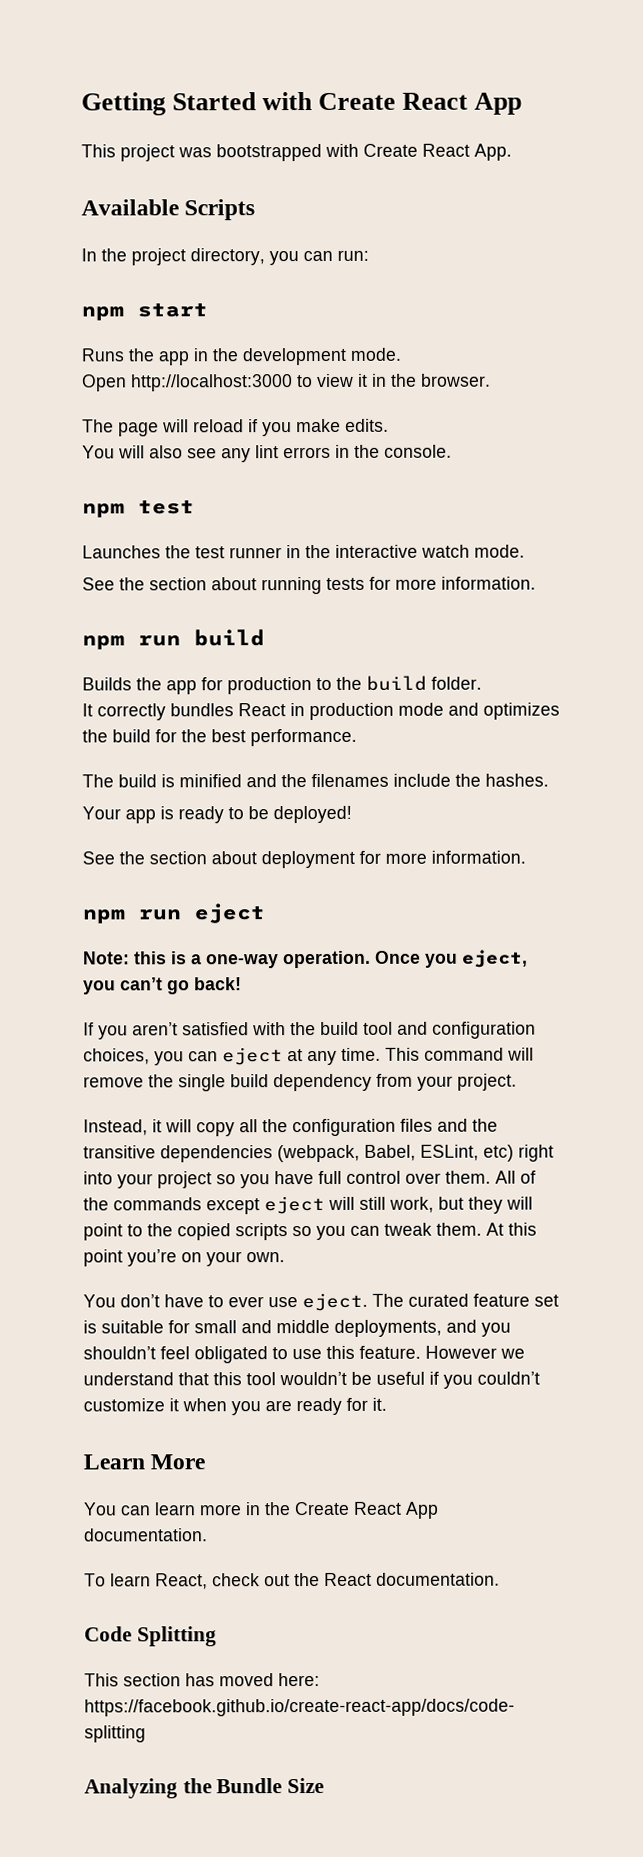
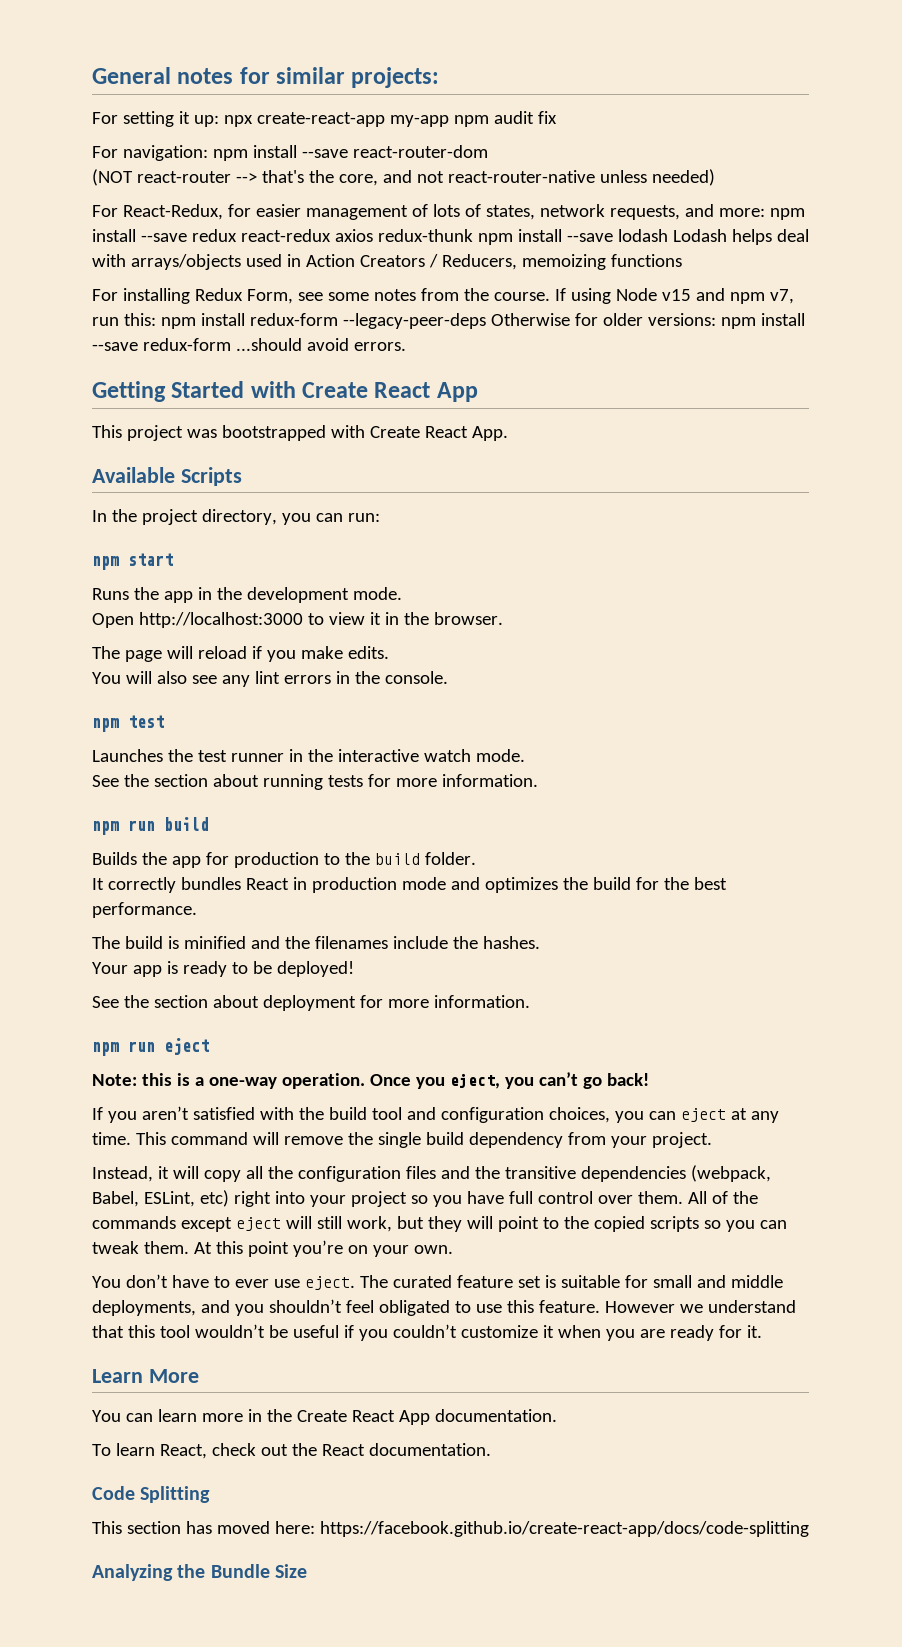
(81, 104) none -> [92,67,440,88] [92,111,557,127] [92,145,488,161] [92,169,715,186] [92,204,805,220] [92,229,809,245] [92,254,682,270] [92,288,794,304] [92,313,805,329] [92,338,406,351] General notes for similar projects: // For setting it up: npx create-react-app my-app npm audit fix // For navigation: npm install --save react-router-dom // (NOT react-router --> that's the core, and not react-router-native unless needed) // For React-Redux, for easier management of lots of states, network requests, and more: npm install --save redux react-redux axios redux-thunk npm install --save lodash Lodash helps deal with arrays/objects used in Action Creators / Reducers, memoizing functions // For installing Redux Form, see some notes from the course. If using Node v15 and npm v7, run this: npm install redux-form --legacy-peer-deps Otherwise for older versions: npm install --save redux-form ...should avoid errors. //

